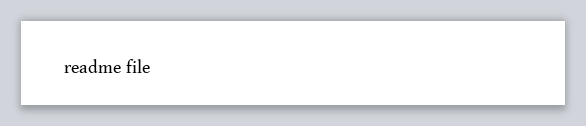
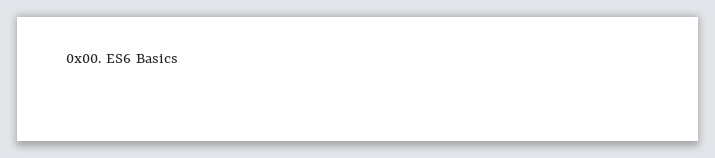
[64,59,150,73] readme file -> [66,54,178,63] 0x00. ES6 Basics

